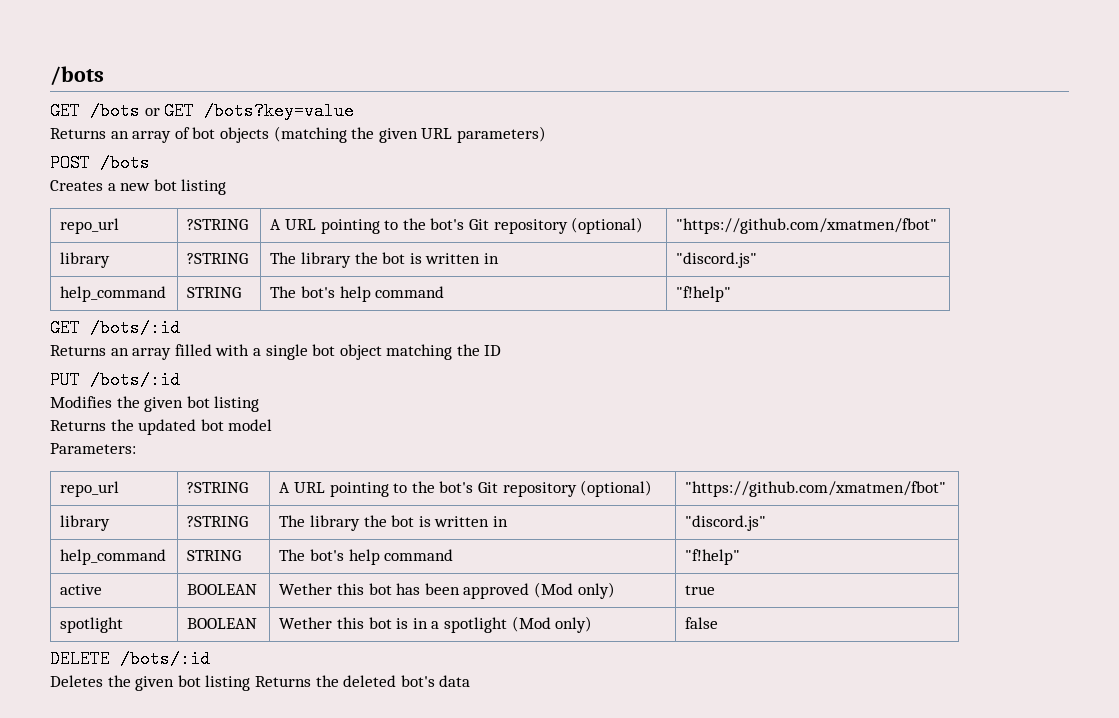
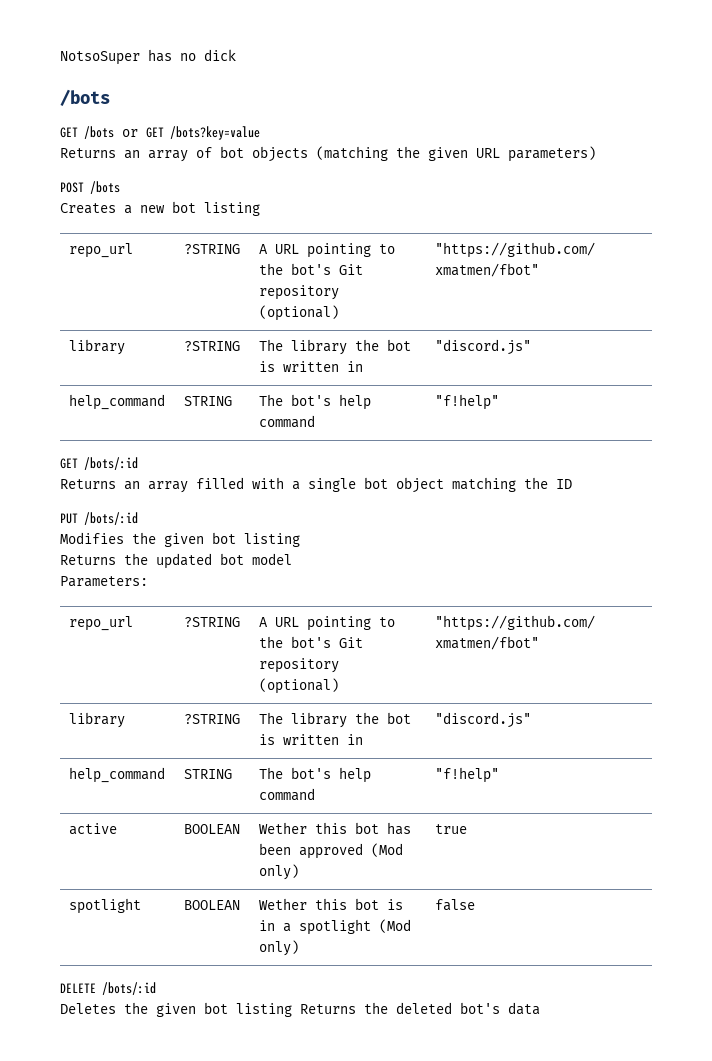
(50, 76) none -> [60,49,236,65] NotsoSuper has no dick //

